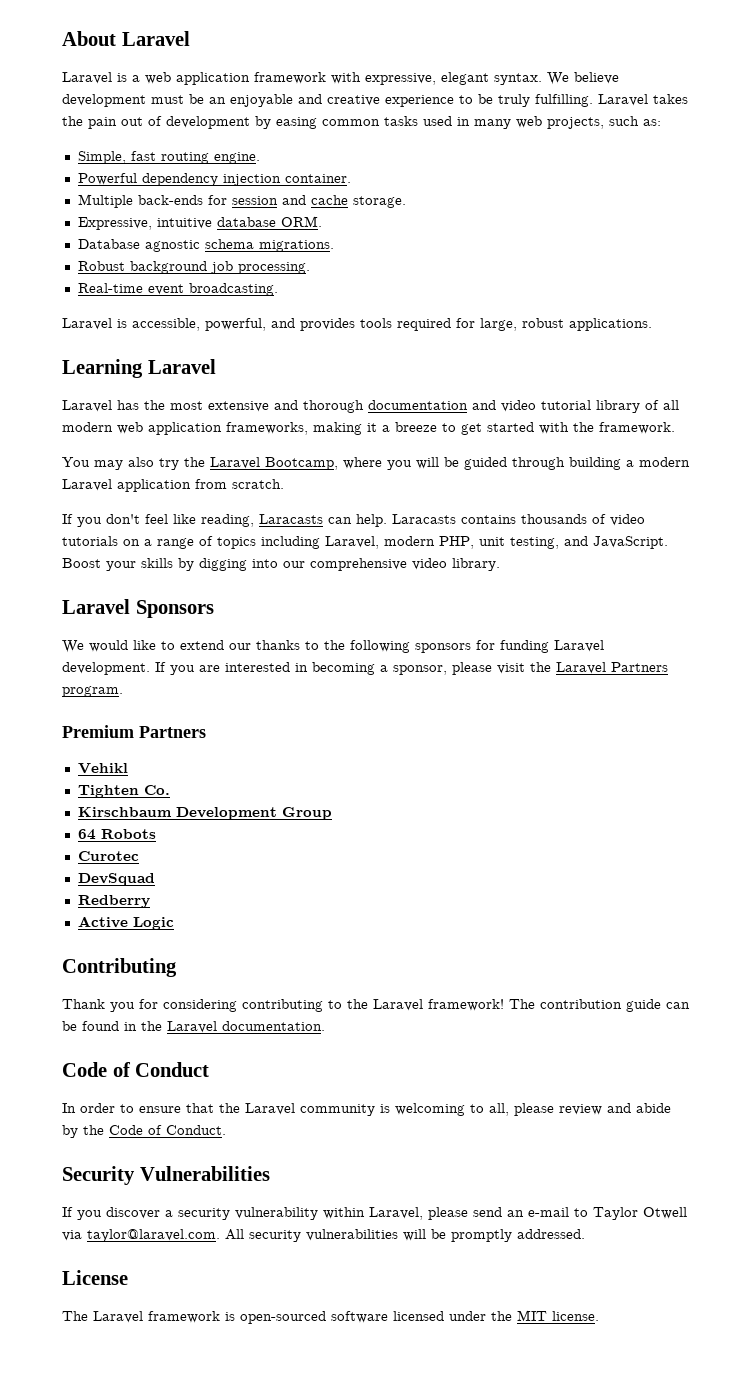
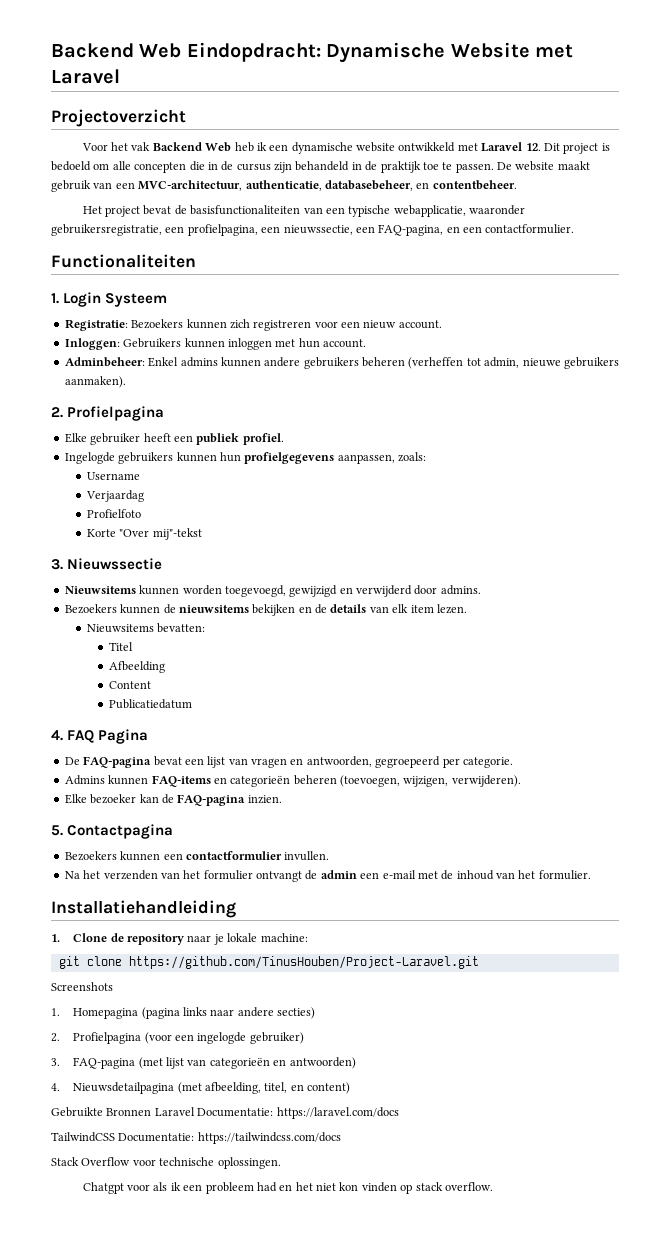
[62,31,190,46] [62,72,619,85] [62,94,688,107] [62,116,661,129] [77,151,260,164] [77,173,351,186] [77,194,406,208] [77,216,322,230] [77,239,334,252] [77,261,310,274] [77,283,278,296] [62,318,652,331] [62,359,216,378] [62,400,679,413] [62,422,675,435] [62,457,690,470] [62,479,284,492] [62,514,645,527] [62,536,668,549] [62,558,500,571] [62,599,214,618] [62,640,604,653] [62,662,668,675] [62,686,123,697] [62,725,206,738] [77,763,128,774] [77,785,170,798] [77,807,332,820] [77,829,156,840] [77,851,139,861] [77,873,155,886] [77,895,150,908] [77,916,174,930] [62,958,177,977] [62,999,690,1012] [62,1021,325,1033] [62,1062,210,1077] [62,1103,671,1116] [62,1125,226,1138] [62,1166,270,1185] [62,1207,687,1220] [62,1229,585,1242] [62,1270,128,1285] [62,1310,599,1324] About Laravel // Laravel is a web application framework with expressive, elegant syntax. We believe development must be an enjoyable and creative experience to be truly fulfilling. Laravel takes the pain out of development by easing common tasks used in many web projects, such as: // Simple, fast routing engine. // Powerful dependency injection container. // Multiple back-ends for session and cache storage. // Expressive, intuitive database ORM. // Database agnostic schema migrations. // Robust background job processing. // Real-time event broadcasting. // Laravel is accessible, powerful, and provides tools required for large, robust applications. // Learning Laravel // Laravel has the most extensive and thorough documentation and video tutorial library of all modern web application frameworks, making it a breeze to get started with the framework. // You may also try the Laravel Bootcamp, where you will be guided through building a modern Laravel application from scratch. // If you don't feel like reading, Laracasts can help. Laracasts contains thousands of video tutorials on a range of topics including Laravel, modern PHP, unit testing, and JavaScript. Boost your skills by digging into our comprehensive video library. // Laravel Sponsors // We would like to extend our thanks to the following sponsors for funding Laravel development. If you are interested in becoming a sponsor, please visit the Laravel Partners program. // Premium Partners // Vehikl // Tighten Co. // Kirschbaum Development Group // 64 Robots // Curotec // DevSquad // Redberry // Active Logic // Contributing // Thank you for considering contributing to the Laravel framework! The contribution guide can be found in the Laravel documentation. // Code of Conduct // In order to ensure that the Laravel community is welcoming to all, please review and abide by the Code of Conduct. // Security Vulnerabilities // If you discover a security vulnerability within Laravel, please send an e-mail to Taylor Otwell via taylor@laravel.com. All security vulnerabilities will be promptly addressed. // License // The Laravel framework is open-sourced software licensed under the MIT license. -> [51,42,573,63] [51,69,120,84] [51,109,186,127] [81,142,610,154] [51,161,590,173] [51,180,517,192] [82,205,526,217] [51,224,575,236] [51,254,196,268] [51,292,168,307] [64,319,442,331] [64,338,366,350] [64,357,619,369] [64,376,126,388] [51,406,165,421] [64,433,284,445] [64,452,426,464] [87,472,141,480] [86,490,145,502] [87,509,142,518] [87,528,202,540] [51,558,163,570] [64,585,481,597] [64,604,467,616] [87,623,206,633] [109,642,134,651] [109,661,166,673] [109,681,152,689] [109,699,193,709] [51,729,149,744] [64,756,513,768] [64,775,521,787] [64,794,282,806] [51,824,174,839] [64,851,330,861] [64,870,591,882] [51,900,236,918] [51,933,308,945] [58,956,479,969] [51,982,113,991] [51,1007,316,1019] [51,1032,304,1044] [51,1057,356,1069] [51,1082,351,1094] [51,1107,399,1119] [51,1132,341,1144] [51,1157,281,1169] [82,1182,493,1194] Backend Web Eindopdracht: Dynamische Website met Laravel // Projectoverzicht // Voor het vak Backend Web heb ik een dynamische website ontwikkeld met Laravel 12. Dit project is bedoeld om alle concepten die in de cursus zijn behandeld in de praktijk toe te passen. De website maakt gebruik van een MVC-architectuur, authenticatie, databasebeheer, en contentbeheer. // Het project bevat de basisfunctionaliteiten van een typische webapplicatie, waaronder gebruikersregistratie, een profielpagina, een nieuwssectie, een FAQ-pagina, en een contactformulier. // Functionaliteiten // 1. Login Systeem // Registratie: Bezoekers kunnen zich registreren voor een nieuw account. // Inloggen: Gebruikers kunnen inloggen met hun account. // Adminbeheer: Enkel admins kunnen andere gebruikers beheren (verheffen tot admin, nieuwe gebruikers aanmaken). // 2. Profielpagina // Elke gebruiker heeft een publiek profiel. // Ingelogde gebruikers kunnen hun profielgegevens aanpassen, zoals: // Username // Verjaardag // Profielfoto // Korte "Over mij"-tekst // 3. Nieuwssectie // Nieuwsitems kunnen worden toegevoegd, gewijzigd en verwijderd door admins. // Bezoekers kunnen de nieuwsitems bekijken en de details van elk item lezen. // Nieuwsitems bevatten: // Titel // Afbeelding // Content // Publicatiedatum // 4. FAQ Pagina // De FAQ-pagina bevat een lijst van vragen en antwoorden, gegroepeerd per categorie. // Admins kunnen FAQ-items en categorieën beheren (toevoegen, wijzigen, verwijderen). // Elke bezoeker kan de FAQ-pagina inzien. // 5. Contactpagina // Bezoekers kunnen een contactformulier invullen. // Na het verzenden van het formulier ontvangt de admin een e-mail met de inhoud van het formulier. // Installatiehandleiding // 1. Clone de repository naar je lokale machine: // git clone https://github.com/TinusHouben/Project-Laravel.git // Screenshots // 1. Homepagina (pagina links naar andere secties) // 2. Profielpagina (voor een ingelogde gebruiker) // 3. FAQ-pagina (met lijst van categorieën en antwoorden) // 4. Nieuwsdetailpagina (met afbeelding, titel, en content) // Gebruikte Bronnen Laravel Documentatie: https://laravel.com/docs // TailwindCSS Documentatie: https://tailwindcss.com/docs // Stack Overflow voor technische oplossingen. // Chatgpt voor als ik een probleem had en het niet kon vinden op stack overflow.

